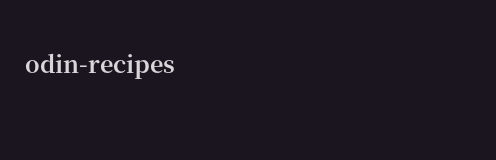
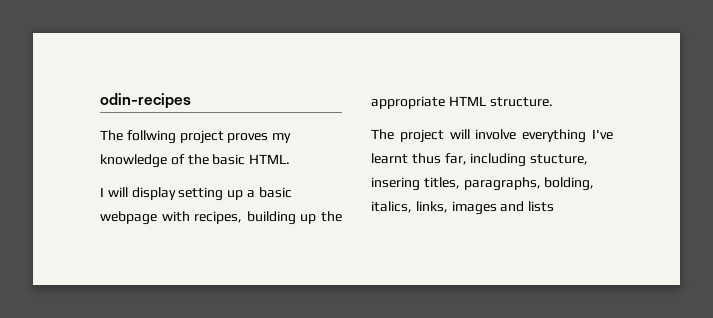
(175, 66) none -> [100,130,292,144] [100,154,291,168] [100,187,292,201] [100,211,342,225] [371,96,553,109] [371,129,613,143] [371,153,589,167] [371,177,595,191] [371,201,555,215] // The follwing project proves my knowledge of the basic HTML. // I will display setting up a basic webpage with recipes, building up the appropriate HTML structure. // The project will involve everything I've learnt thus far, including stucture, insering titles, paragraphs, bolding, italics, links, images and lists

